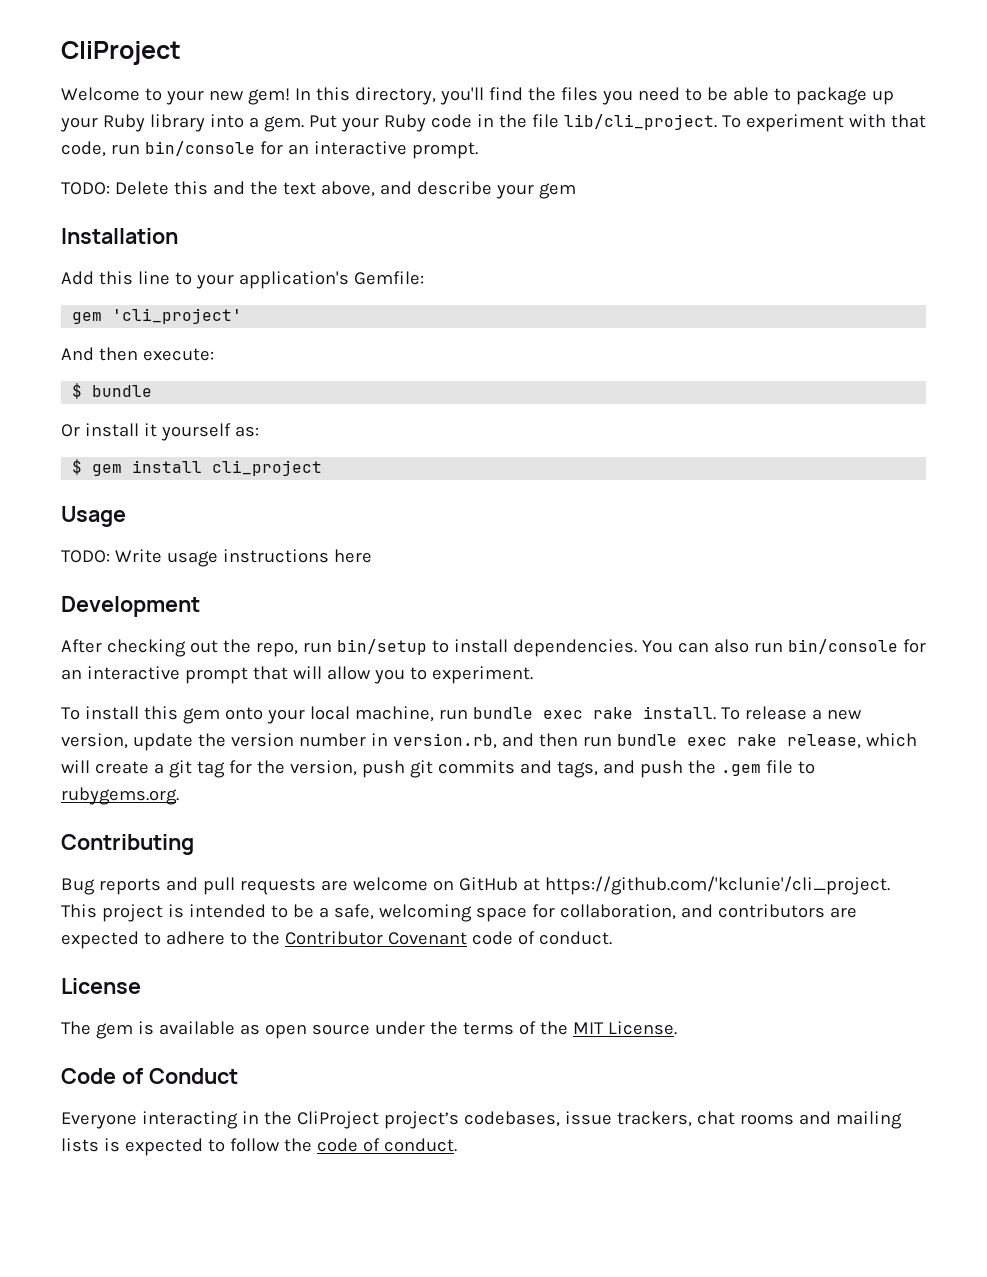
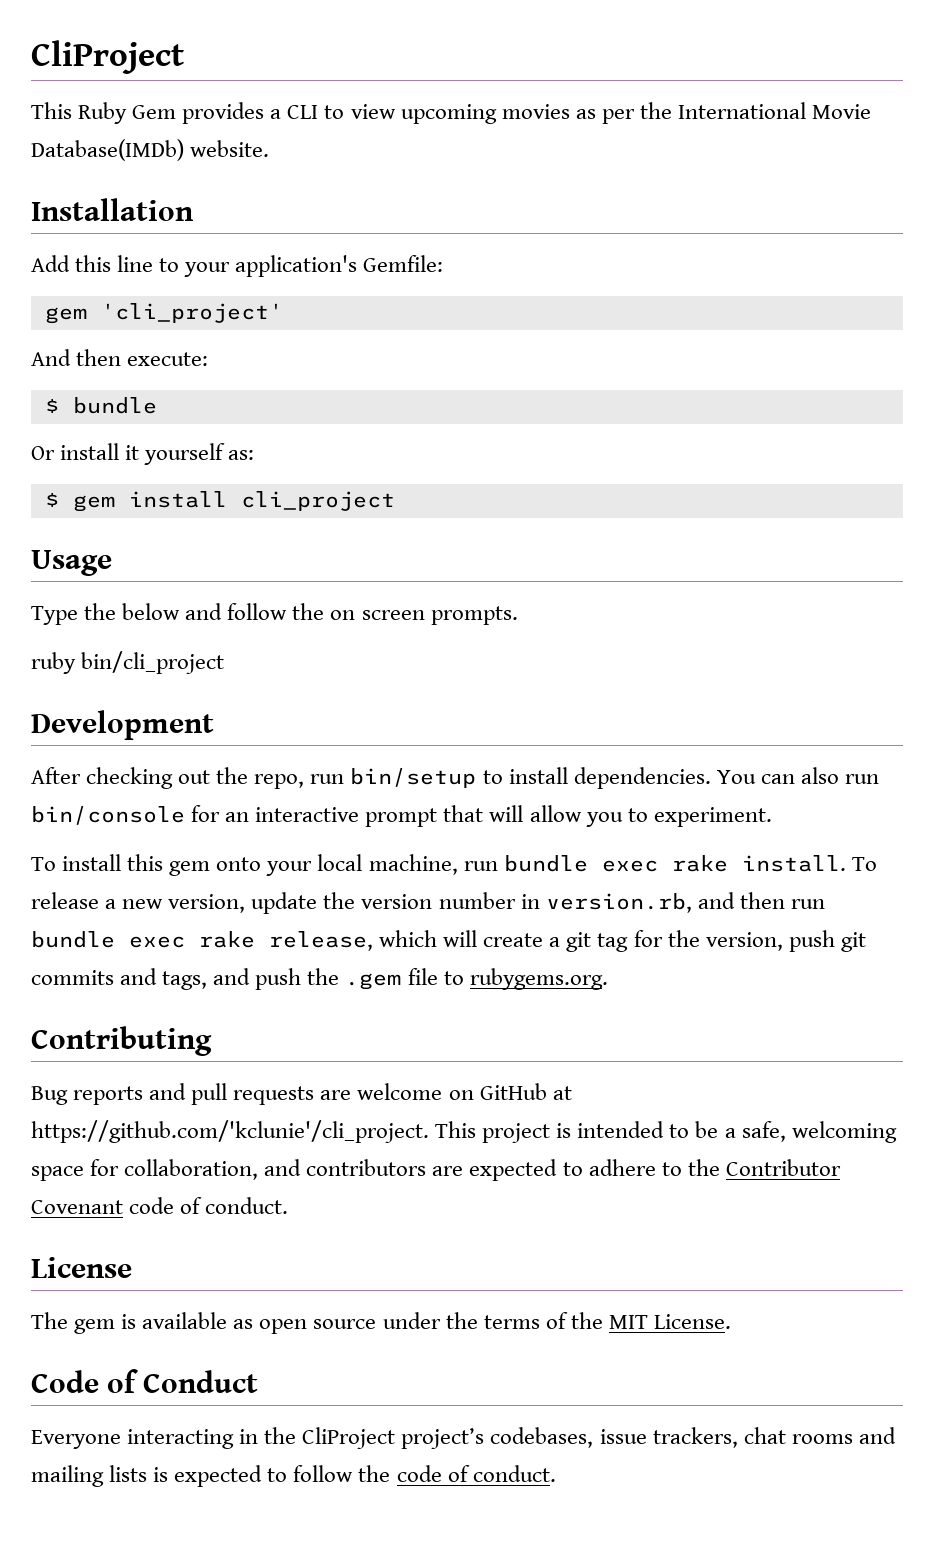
[61,87,894,105] [60,114,926,132] [61,141,478,159] [61,181,576,199] Welcome to your new gem! In this directory, you'll find the files you need to be able to package up your Ruby library into a gem. Put your Ruby code in the file lib/cli_project. To experiment with that code, run bin/console for an interactive prompt. // TODO: Delete this and the text above, and describe your gem -> [31,102,872,124] [31,139,270,161] This Ruby Gem provides a CLI to view upcoming movies as per the International Movie Database(IMDb) website.
[61,549,372,567] TODO: Write usage instructions here -> [31,603,518,625] [31,651,225,674] Type the below and follow the on screen prompts. // ruby bin/cli_project

